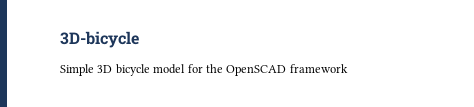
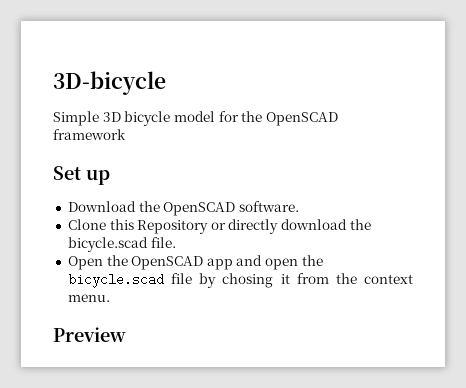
(348, 68) none -> [53,166,110,185] [67,201,299,216] [67,219,371,234] [67,237,176,252] [67,255,323,270] [67,273,413,288] [67,294,110,302] [53,327,126,342] // Set up // Download the OpenSCAD software. // Clone this Repository or directly download the bicycle.scad file. // Open the OpenSCAD app and open the bicycle.scad file by chosing it from the context menu. // Preview

